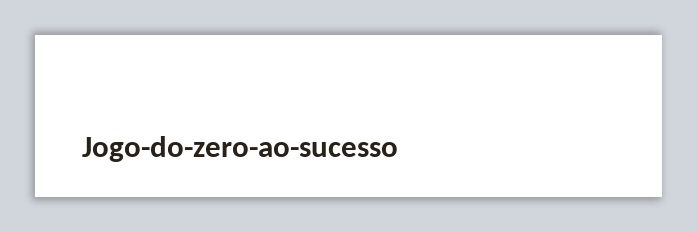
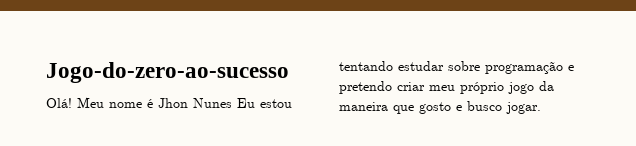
(398, 149) none -> [46,97,292,108] [339,61,574,74] [339,81,554,94] [339,101,541,114] // Olá! Meu nome é Jhon Nunes Eu estou tentando estudar sobre programação e pretendo criar meu próprio jogo da maneira que gosto e busco jogar.

